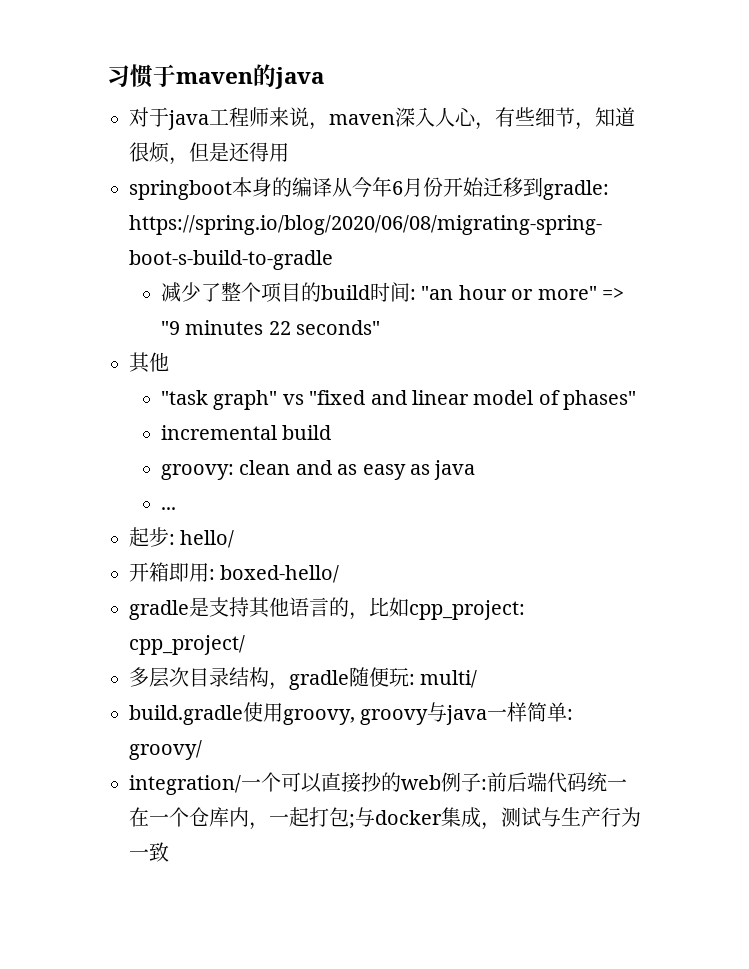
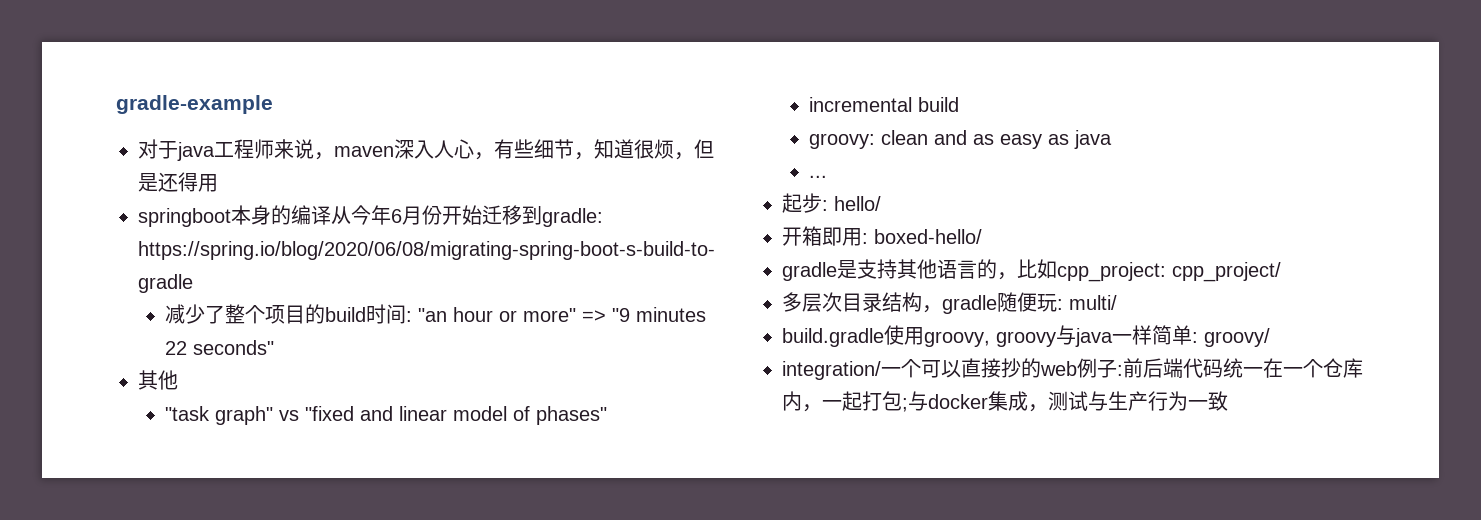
[107,64,324,89] 习惯于maven的java -> [116,95,273,114] gradle-example

